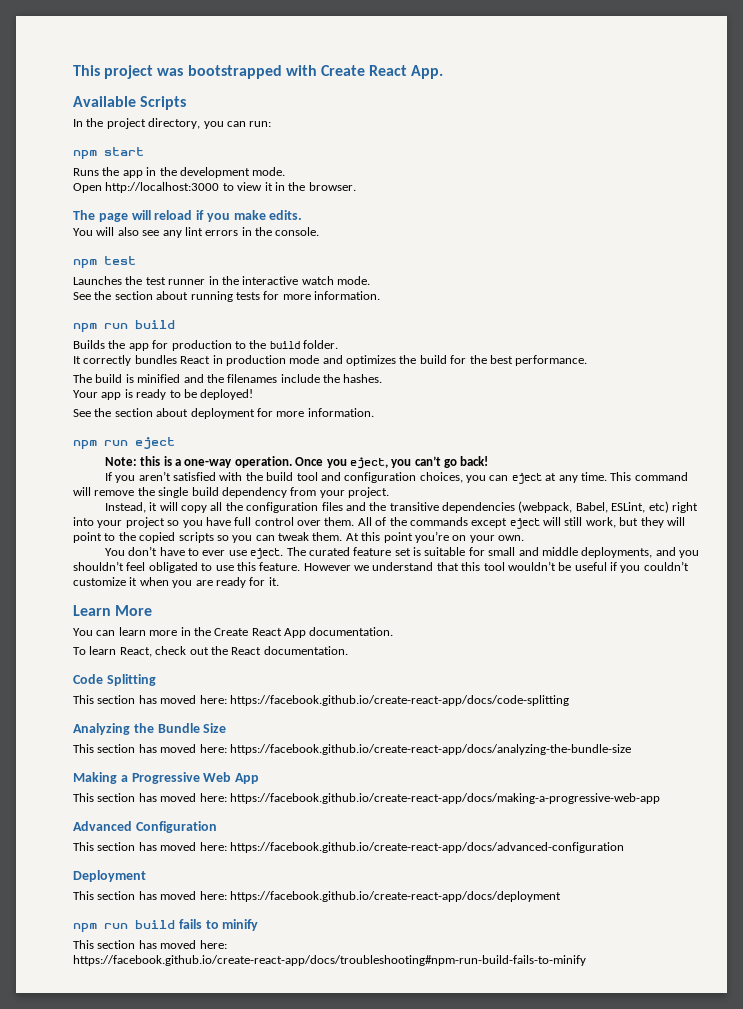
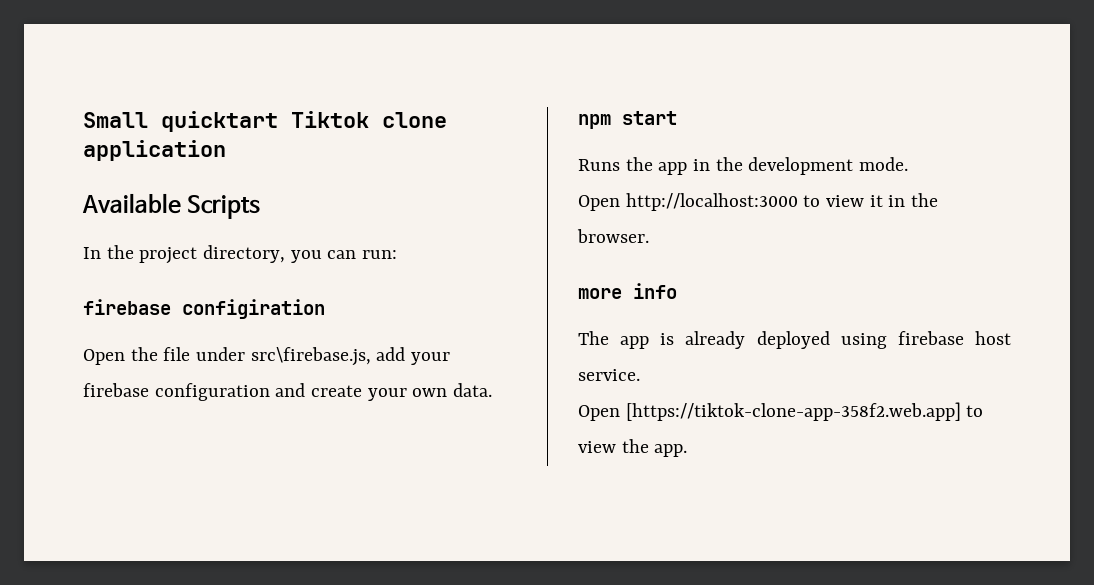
[73,65,444,79] This project was bootstrapped with Create React App. -> [83,111,447,132] [83,140,226,161] Small quicktart Tiktok clone application
(272, 124) none -> [83,299,325,319] [83,347,451,366] [83,383,493,401] // firebase configiration // Open the file under src\firebase.js, add your firebase configuration and create your own data.
[73,210,303,222] [73,227,320,238] [73,256,136,268] [73,276,370,285] [73,291,380,302] [73,320,175,332] [73,340,338,351] [73,355,588,366] [73,374,383,383] [73,389,254,400] [73,408,374,419] [73,437,175,449] [104,456,489,469] [104,471,688,484] [73,487,389,498] [104,501,698,513] [73,517,685,529] [73,531,524,543] [104,546,699,559] [73,561,689,573] [73,577,279,588] [73,605,153,616] [73,627,394,638] [73,646,348,657] [73,674,156,686] [73,695,569,706] [73,723,227,735] [73,744,631,755] [73,772,260,784] [73,793,660,804] [73,821,217,833] [73,842,624,853] [73,870,146,882] [73,891,561,902] [73,919,259,932] [73,940,227,949] [73,955,586,966] The page will reload if you make edits. // You will also see any lint errors in the console. // npm test // Launches the test runner in the interactive watch mode. // See the section about running tests for more information. // npm run build // Builds the app for production to the build folder. // It correctly bundles React in production mode and optimizes the build for the best performance. // The build is minified and the filenames include the hashes. // Your app is ready to be deployed! // See the section about deployment for more information. // npm run eject // Note: this is a one-way operation. Once you eject, you can’t go back! // If you aren’t satisfied with the build tool and configuration choices, you can eject at any time. This command will remove the single build dependency from your project. // Instead, it will copy all the configuration files and the transitive dependencies (webpack, Babel, ESLint, etc) right into your project so you have full control over them. All of the commands except eject will still work, but they will point to the copied scripts so you can tweak them. At this point you’re on your own. // You don’t have to ever use eject. The curated feature set is suitable for small and middle deployments, and you shouldn’t feel obligated to use this feature. However we understand that this tool wouldn’t be useful if you couldn’t customize it when you are ready for it. // Learn More // You can learn more in the Create React App documentation. // To learn React, check out the React documentation. // Code Splitting // This section has moved here: https://facebook.github.io/create-react-app/docs/code-splitting // Analyzing the Bundle Size // This section has moved here: https://facebook.github.io/create-react-app/docs/analyzing-the-bundle-size // Making a Progressive Web App // This section has moved here: https://facebook.github.io/create-react-app/docs/making-a-progressive-web-app // Advanced Configuration // This section has moved here: https://facebook.github.io/create-react-app/docs/advanced-configuration // Deployment // This section has moved here: https://facebook.github.io/create-react-app/docs/deployment // npm run build fails to minify // This section has moved here: https://facebook.github.io/create-react-app/docs/troubleshooting#npm-run-build-fails-to-minify -> [578,283,677,299] [578,331,1011,349] [578,369,640,381] [578,402,984,421] [578,439,688,457] more info // The app is already deployed using firebase host service. // Open [https://tiktok-clone-app-358f2.web.app] to view the app.

